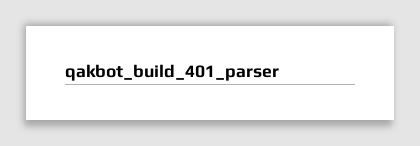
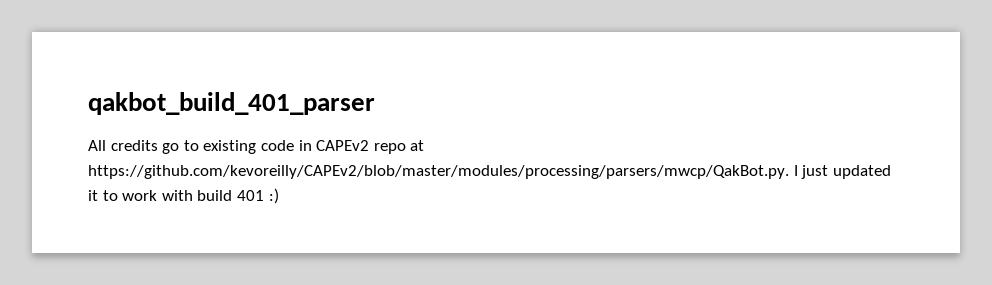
(279, 72) none -> [88,140,425,154] [88,165,891,179] [88,188,279,204] // All credits go to existing code in CAPEv2 repo at https://github.com/kevoreilly/CAPEv2/blob/master/modules/processing/parsers/mwcp/QakBot.py. I just updated it to work with build 401 :)

